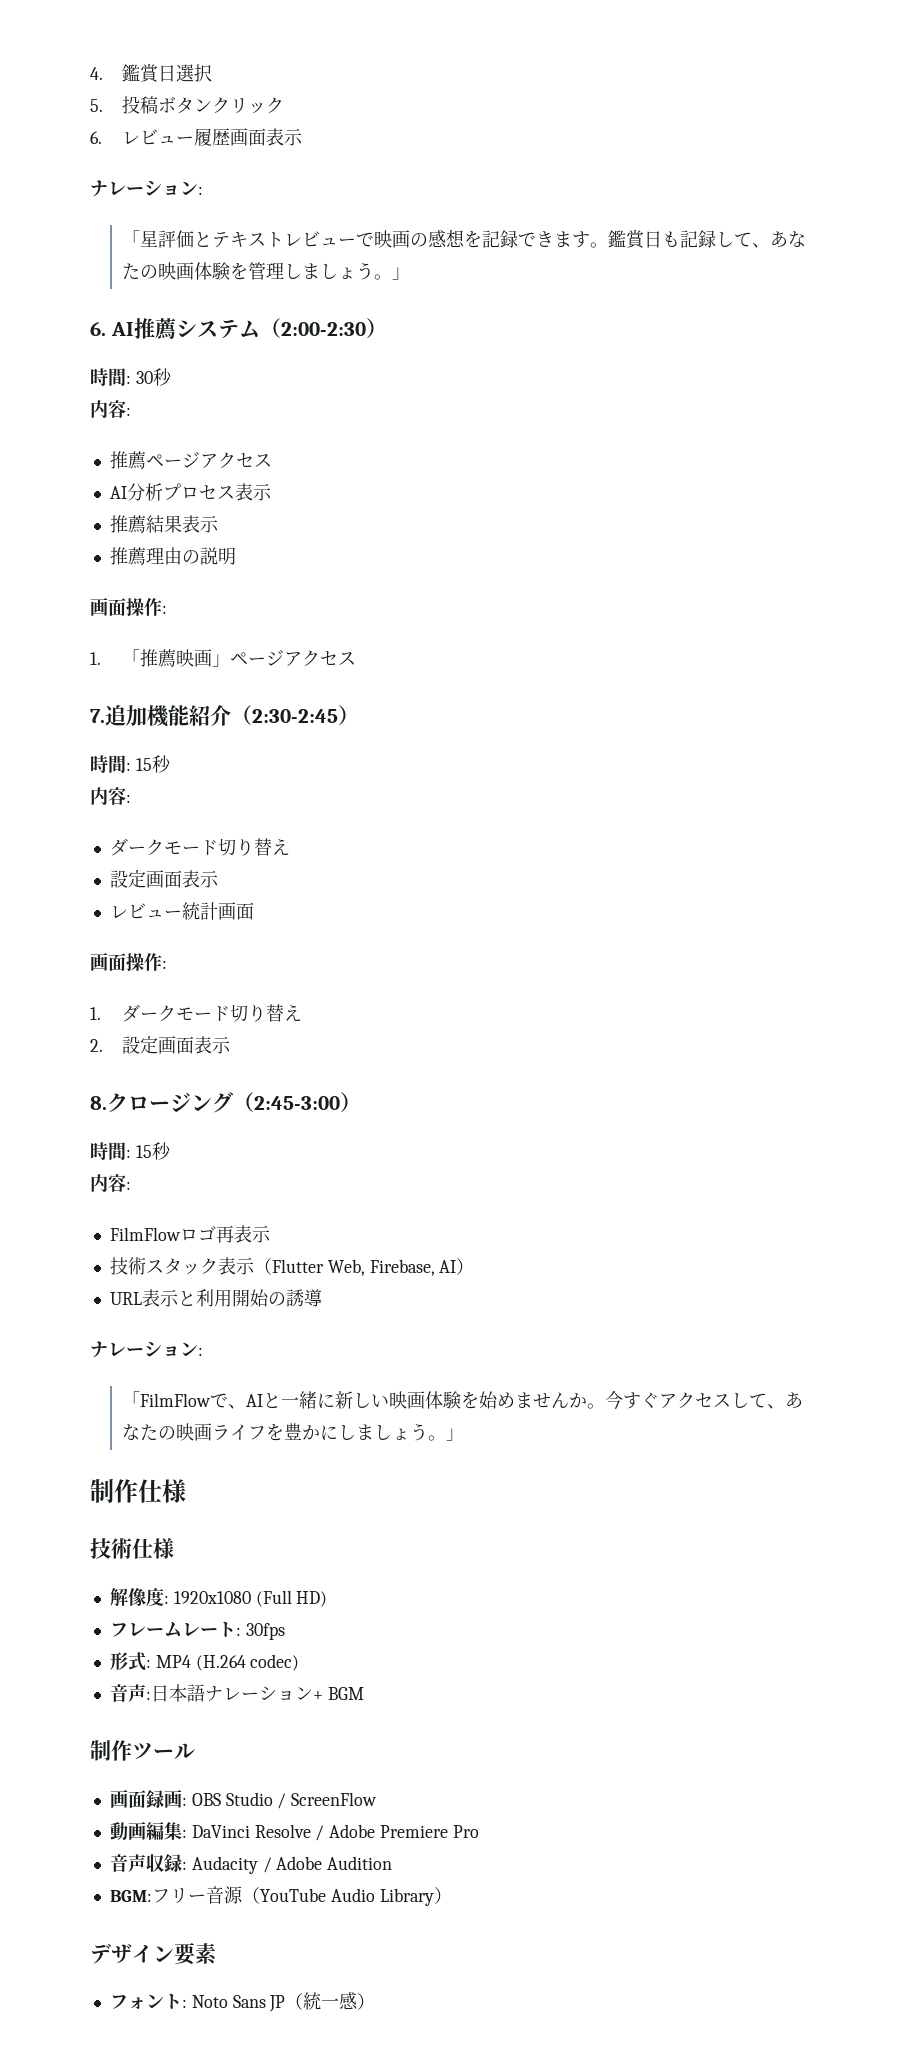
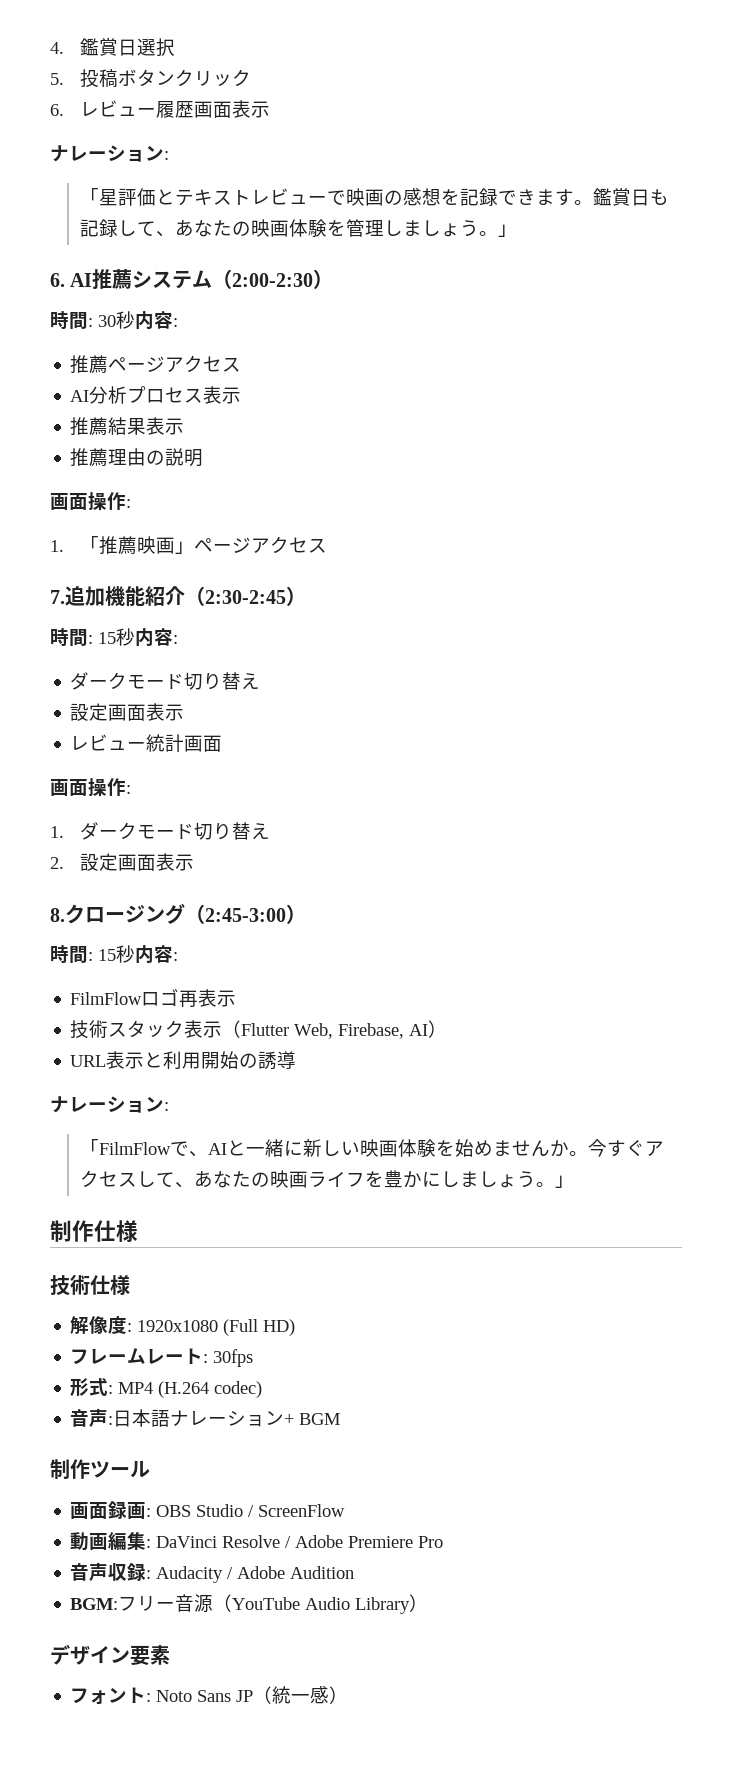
(172, 377) // -> (135, 320) none
(171, 764) // -> (135, 637) none
(171, 1151) // -> (135, 954) none

